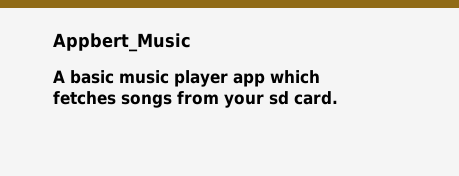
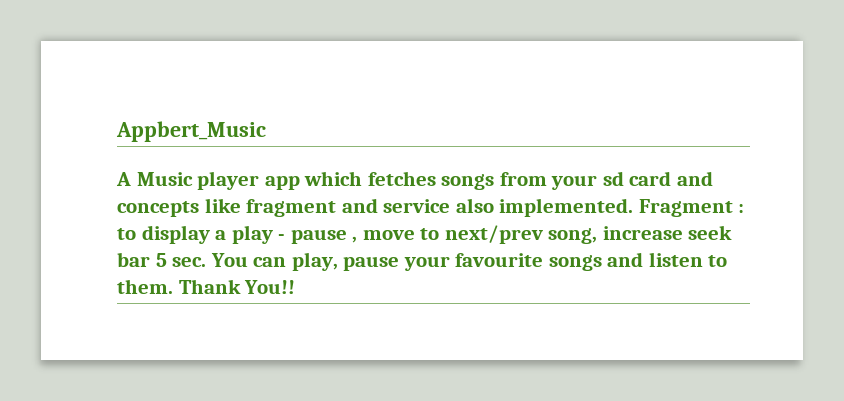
[70,70,169,84] basic music -> [136,172,193,186] Music
[294,91,338,105] card. -> [629,171,713,186] [117,198,745,217] [117,225,733,244] [117,252,728,271] [117,279,296,294] card and concepts like fragment and service also implemented. Fragment : to display a play - pause , move to next/prev song, increase seek bar 5 sec. You can play, pause your favourite songs and listen to them. Thank You!!

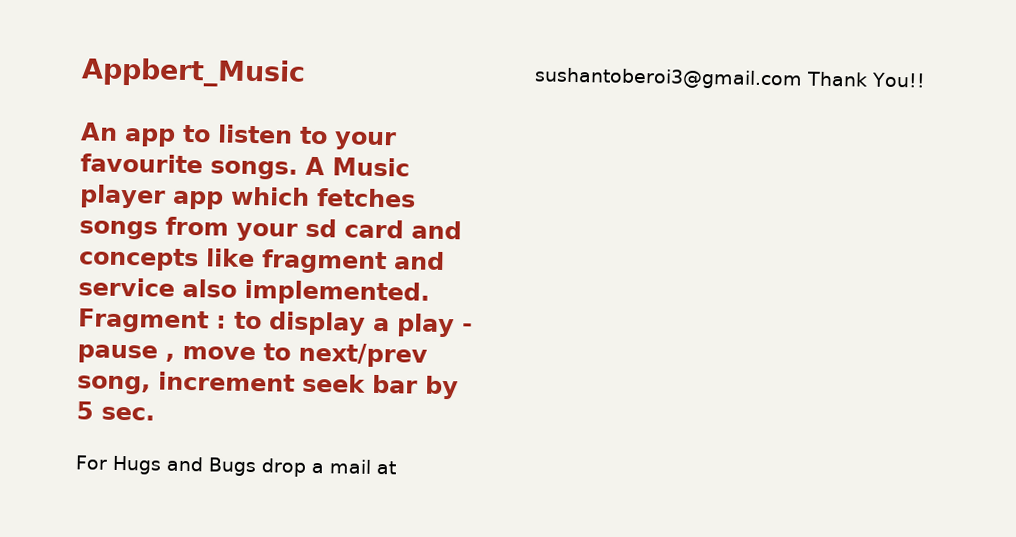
(266, 131) none -> [80,122,397,151] [80,153,298,180] An app to listen to your favourite songs.
[602,226,683,240] increase -> [158,371,295,392] increment
(150, 259) none -> [424,375,459,400] by
[210,252,728,271] [117,279,173,294] You can play, pause your favourite songs and listen to them. -> [75,455,396,477] [534,67,803,90] // For Hugs and Bugs drop a mail at sushantoberoi3@gmail.com

